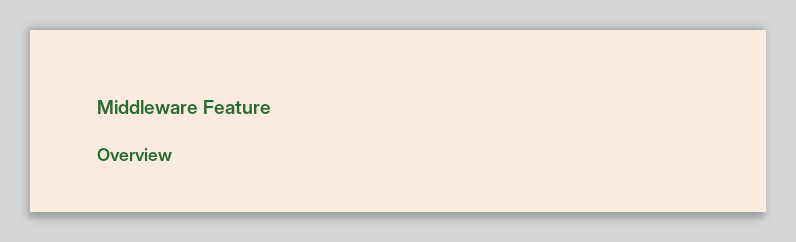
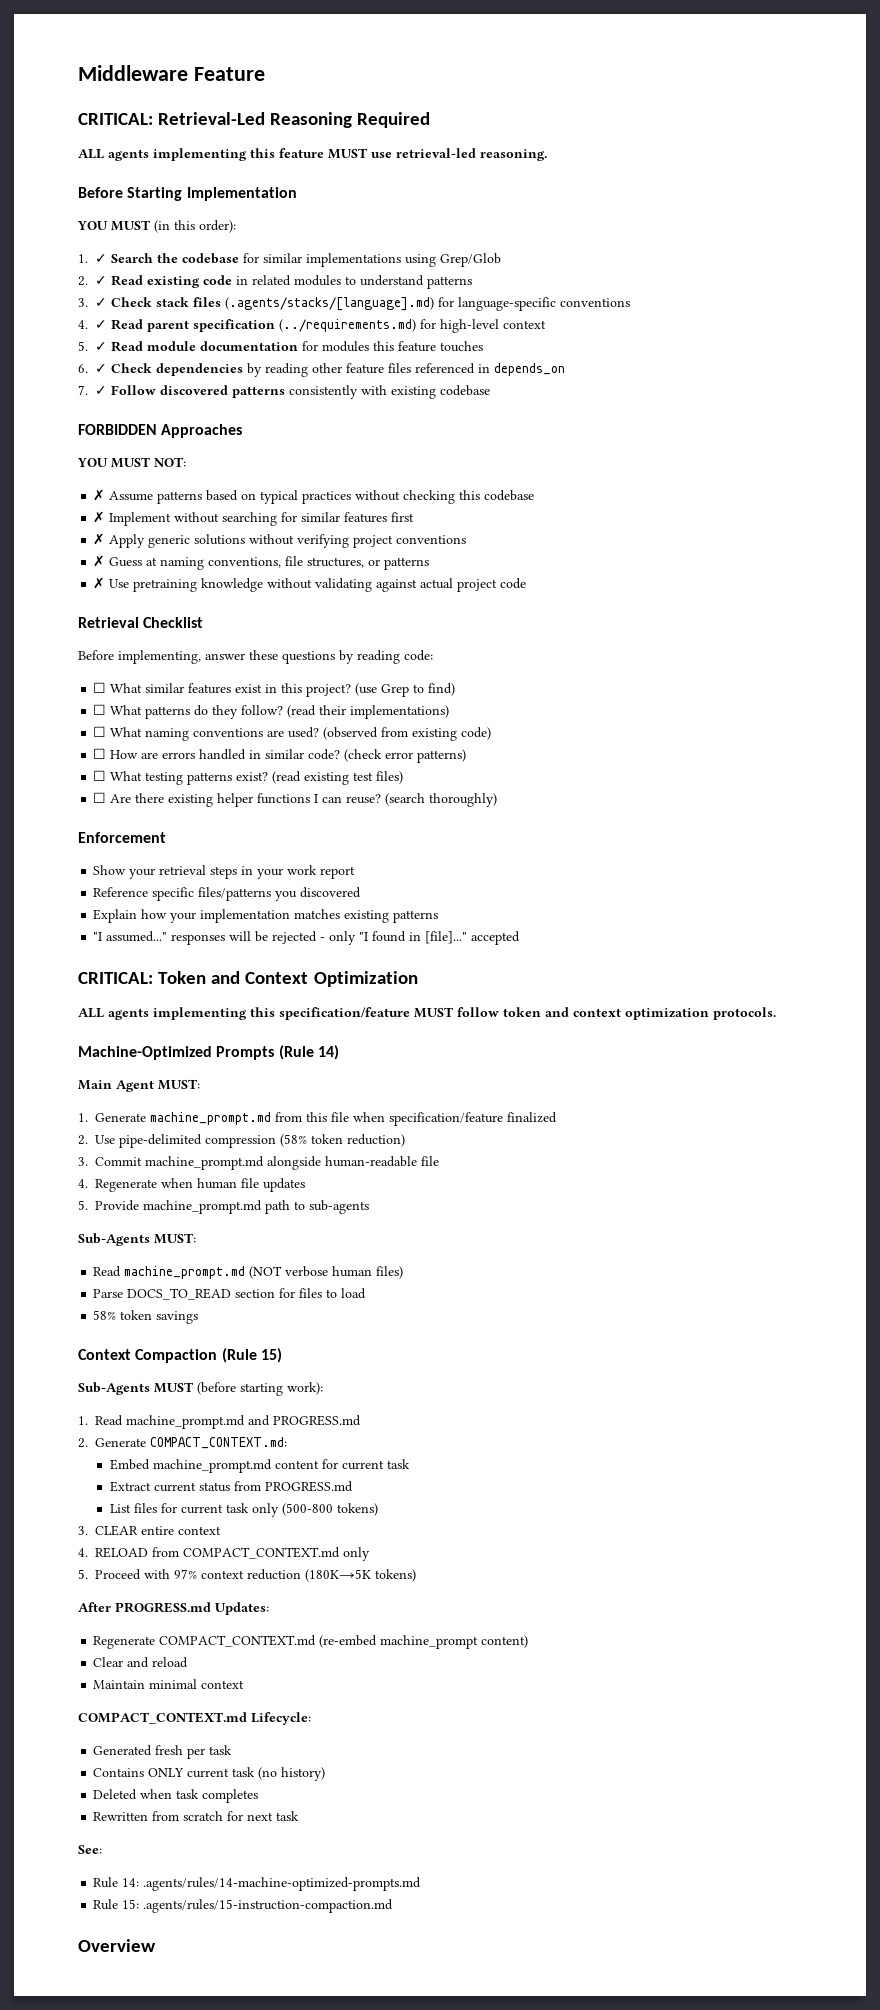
(272, 107) none -> [78,112,431,128] [78,148,547,161] [78,187,297,201] [77,220,236,233] [78,253,501,267] [78,275,472,289] [78,297,630,311] [78,319,546,333] [78,341,483,352] [78,363,565,377] [78,385,490,399] [78,424,243,438] [77,457,186,468] [93,489,535,504] [93,511,415,526] [93,533,467,548] [93,555,430,570] [93,577,527,592] [78,617,204,628] [78,650,433,664] [93,682,456,697] [93,704,450,719] [93,726,492,741] [93,748,467,763] [93,770,404,785] [93,792,498,807] [78,832,166,843] [93,865,356,879] [93,887,362,901] [93,909,439,923] [93,931,521,945] [78,971,418,987] [78,1007,776,1020] [78,1045,339,1060] [78,1079,200,1092] [78,1112,557,1126] [78,1134,405,1148] [78,1156,439,1170] [78,1178,305,1192] [78,1200,369,1214] [78,1233,196,1246] [93,1266,404,1279] [93,1288,367,1300] [93,1310,199,1324] [78,1348,282,1363] [78,1382,323,1396] [78,1415,361,1429] [78,1437,287,1449] [109,1459,410,1473] [109,1481,353,1492] [109,1503,378,1517] [78,1525,221,1536] [78,1547,370,1561] [78,1569,416,1582] [78,1602,269,1615] [93,1635,529,1649] [93,1657,189,1668] [93,1679,245,1689] [78,1712,311,1725] [93,1745,233,1759] [93,1767,326,1781] [93,1789,259,1803] [93,1811,300,1821] [78,1845,102,1854] [93,1877,422,1891] [93,1899,394,1913] // CRITICAL: Retrieval-Led Reasoning Required // ALL agents implementing this feature MUST use retrieval-led reasoning. // Before Starting Implementation // YOU MUST (in this order): // 1. ✓ Search the codebase for similar implementations using Grep/Glob // 2. ✓ Read existing code in related modules to understand patterns // 3. ✓ Check stack files (.agents/stacks/[language].md) for language-specific conventions // 4. ✓ Read parent specification (../requirements.md) for high-level context // 5. ✓ Read module documentation for modules this feature touches // 6. ✓ Check dependencies by reading other feature files referenced in depends_on // 7. ✓ Follow discovered patterns consistently with existing codebase // FORBIDDEN Approaches // YOU MUST NOT: // ✗ Assume patterns based on typical practices without checking this codebase // ✗ Implement without searching for similar features first // ✗ Apply generic solutions without verifying project conventions // ✗ Guess at naming conventions, file structures, or patterns // ✗ Use pretraining knowledge without validating against actual project code // Retrieval Checklist // Before implementing, answer these questions by reading code: // ☐ What similar features exist in this project? (use Grep to find) // ☐ What patterns do they follow? (read their implementations) // ☐ What naming conventions are used? (observed from existing code) // ☐ How are errors handled in similar code? (check error patterns) // ☐ What testing patterns exist? (read existing test files) // ☐ Are there existing helper functions I can reuse? (search thoroughly) // Enforcement // Show your retrieval steps in your work report // Reference specific files/patterns you discovered // Explain how your implementation matches existing patterns // "I assumed..." responses will be rejected - only "I found in [file]..." accepted // CRITICAL: Token and Context Optimization // ALL agents implementing this specification/feature MUST follow token and context optimization protocols. // Machine-Optimized Prompts (Rule 14) // Main Agent MUST: // 1. Generate machine_prompt.md from this file when specification/feature finalized // 2. Use pipe-delimited compression (58% token reduction) // 3. Commit machine_prompt.md alongside human-readable file // 4. Regenerate when human file updates // 5. Provide machine_prompt.md path to sub-agents // Sub-Agents MUST: // Read machine_prompt.md (NOT verbose human files) // Parse DOCS_TO_READ section for files to load // 58% token savings // Context Compaction (Rule 15) // Sub-Agents MUST (before starting work): // 1. Read machine_prompt.md and PROGRESS.md // 2. Generate COMPACT_CONTEXT.md: // Embed machine_prompt.md content for current task // Extract current status from PROGRESS.md // List files for current task only (500-800 tokens) // 3. CLEAR entire context // 4. RELOAD from COMPACT_CONTEXT.md only // 5. Proceed with 97% context reduction (180K→5K tokens) // After PROGRESS.md Updates: // Regenerate COMPACT_CONTEXT.md (re-embed machine_prompt content) // Clear and reload // Maintain minimal context // COMPACT_CONTEXT.md Lifecycle: // Generated fresh per task // Contains ONLY current task (no history) // Deleted when task completes // Rewritten from scratch for next task // See: // Rule 14: .agents/rules/14-machine-optimized-prompts.md // Rule 15: .agents/rules/15-instruction-compaction.md

